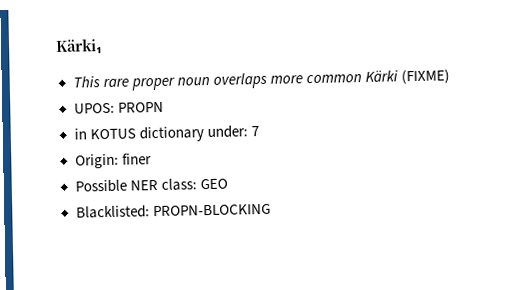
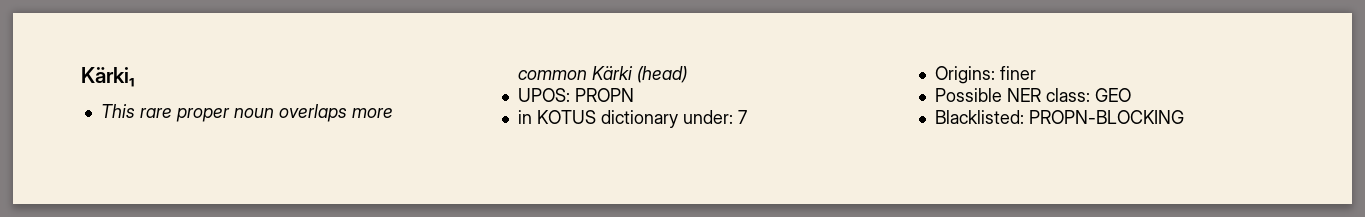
[400,69,450,85] (FIXME) -> [636,66,687,83] (head)
[74,153,119,169] Origin: -> [934,66,995,84] Origins:

